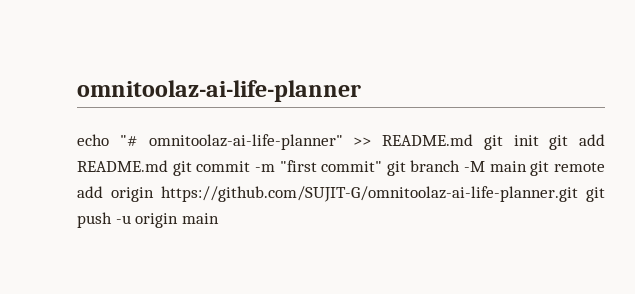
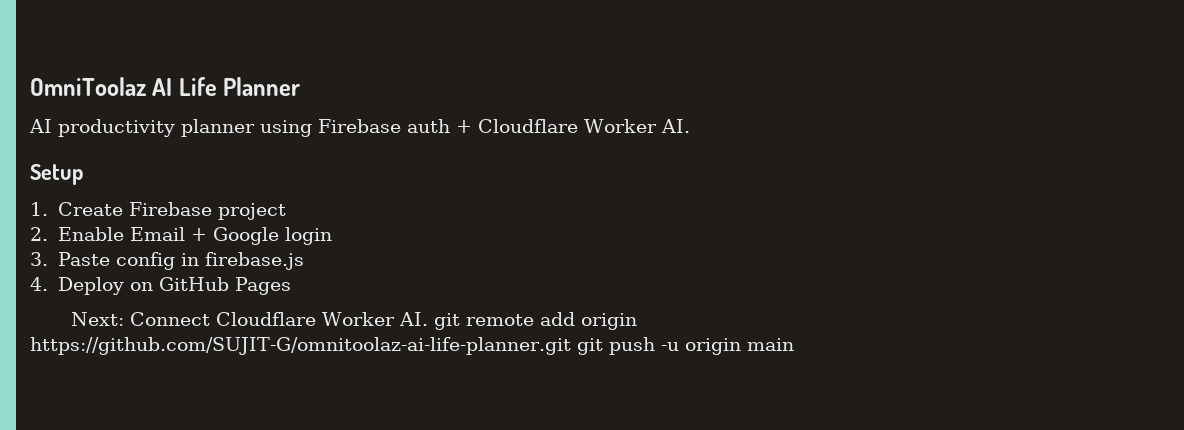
[77,80,361,102] [77,134,605,150] [77,160,527,176] omnitoolaz-ai-life-planner // echo "# omnitoolaz-ai-life-planner" >> README.md git init git add README.md git commit -m "first commit" git branch -M main -> [30,77,301,96] [29,119,690,137] [30,164,83,185] [30,202,286,220] [30,227,332,245] [30,252,305,270] [30,277,292,295] [70,312,428,326] OmniToolaz AI Life Planner // AI productivity planner using Firebase auth + Cloudflare Worker AI. // Setup // 1. Create Firebase project // 2. Enable Email + Google login // 3. Paste config in firebase.js // 4. Deploy on GitHub Pages // Next: Connect Cloudflare Worker AI.

